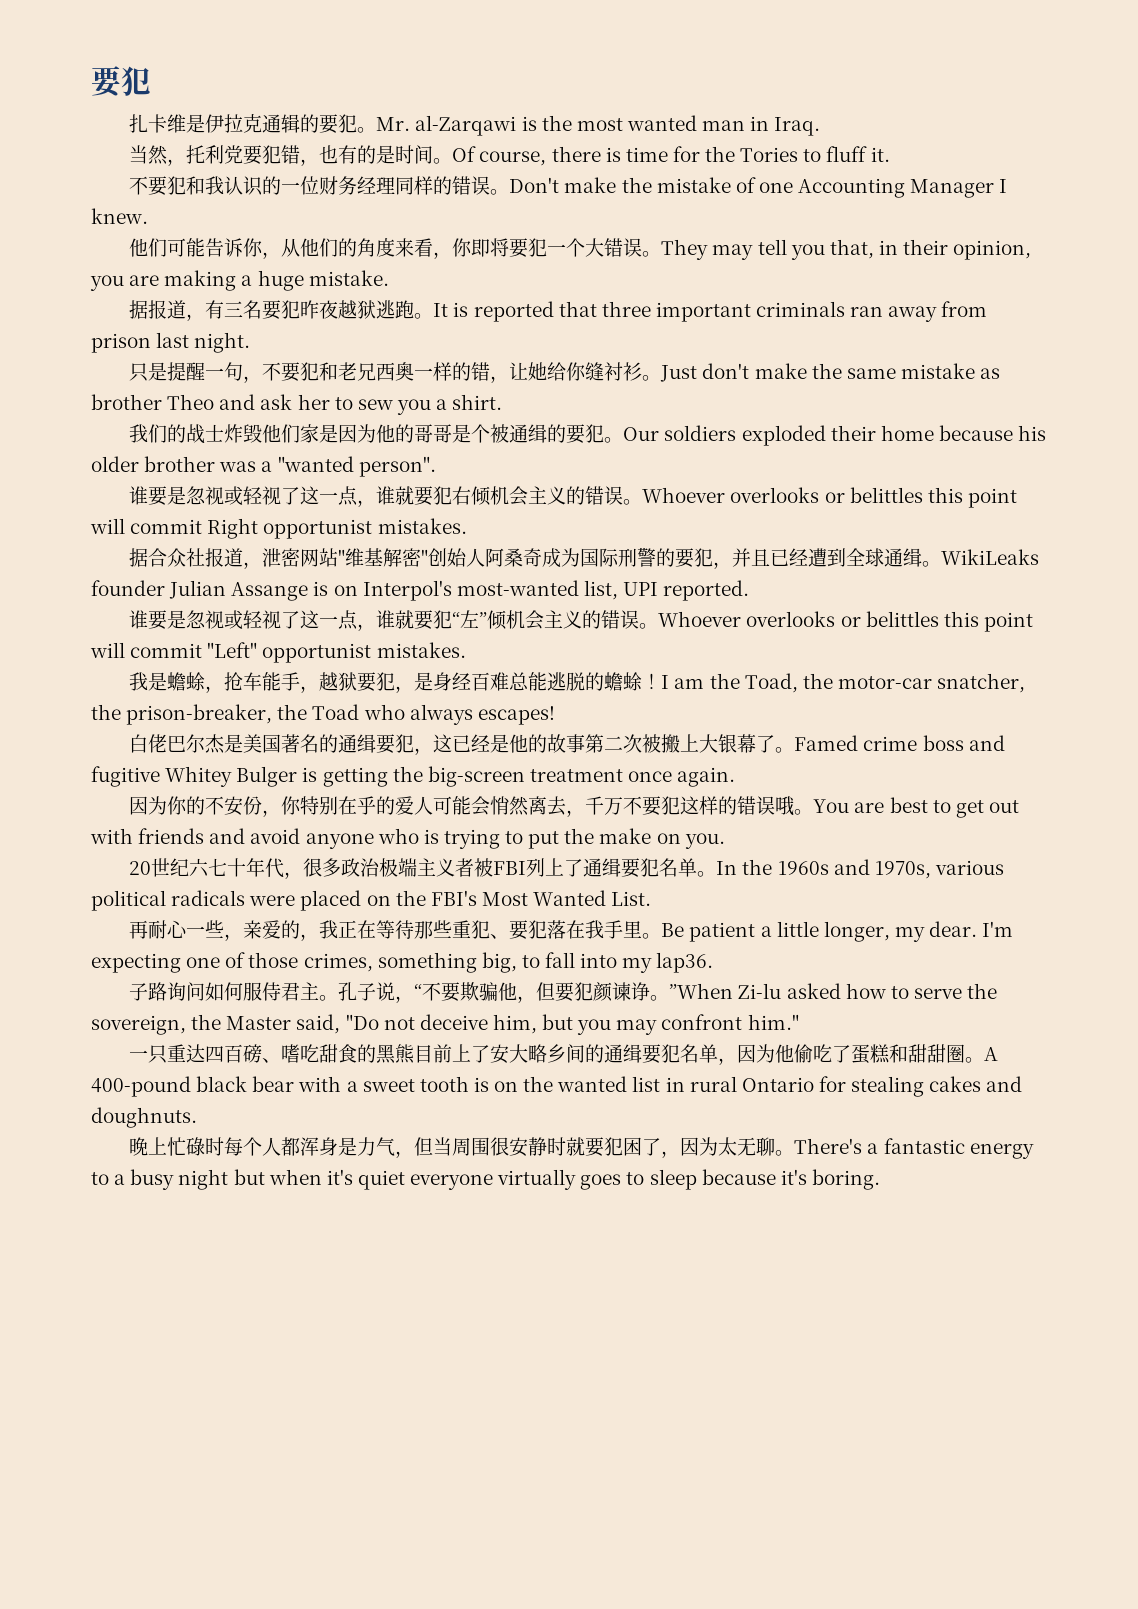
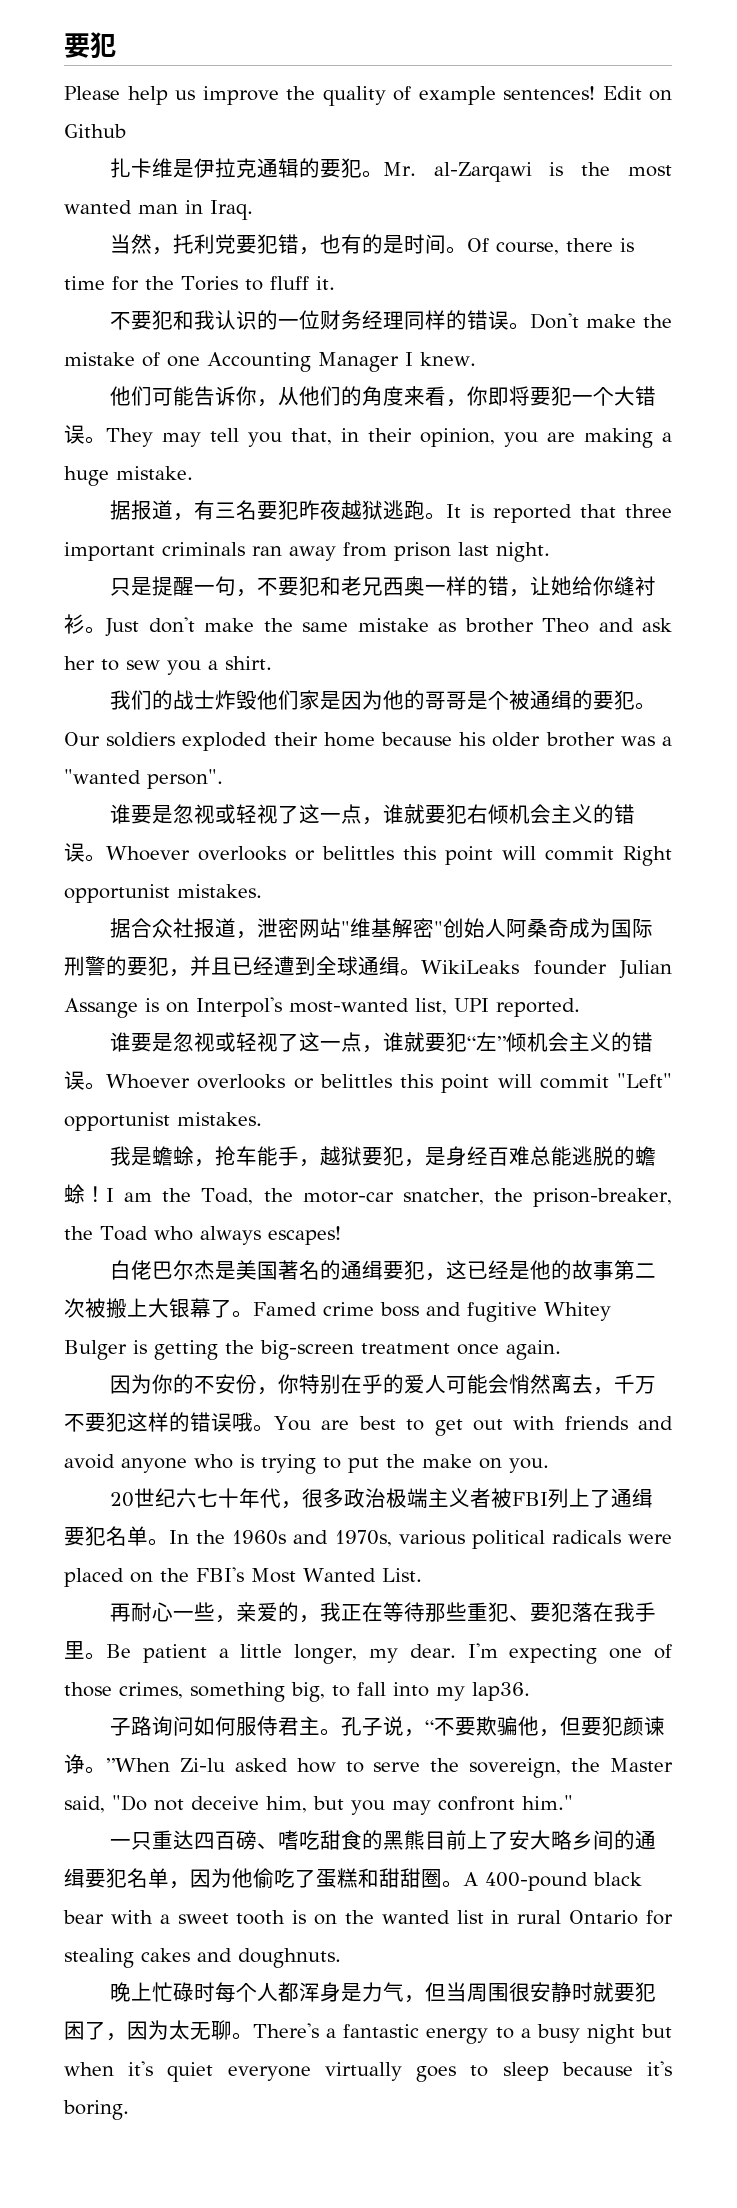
[91,66,151,98] 要犯 -> [64,32,116,59] [64,86,672,106] [64,124,126,138] 要犯 // Please help us improve the quality of example sentences! Edit on Github

